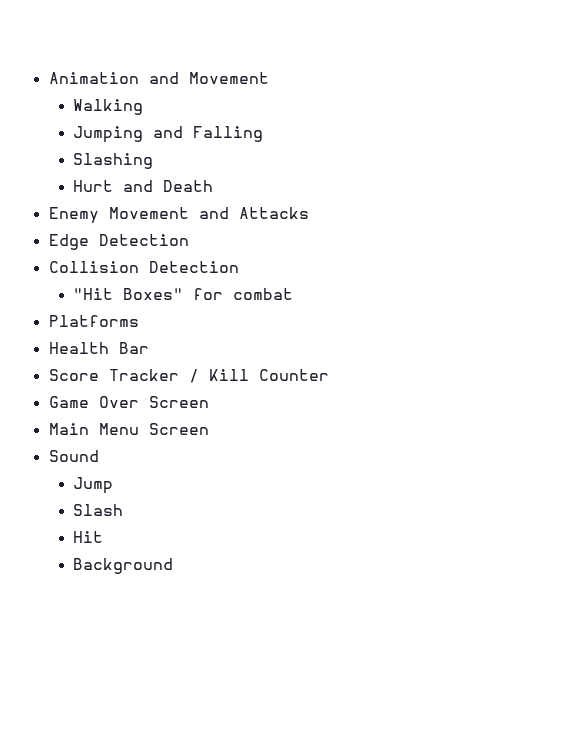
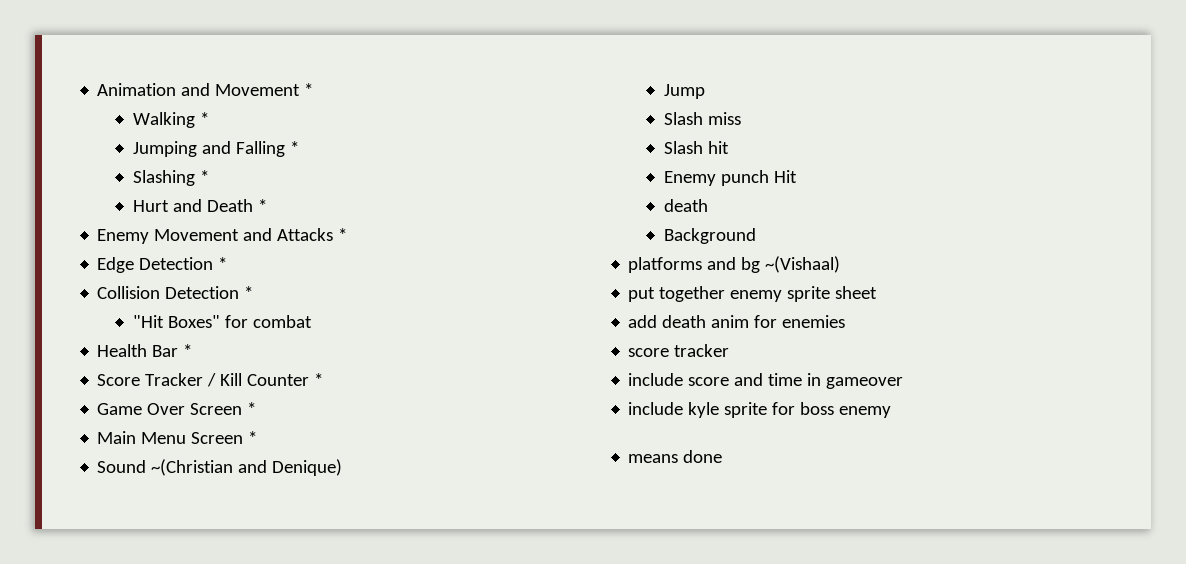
(269, 78) none -> [304,83,314,96] *
(144, 107) none -> [199,112,209,125] *
(264, 134) none -> [289,141,299,154] *
(154, 161) none -> [199,170,209,183] *
(214, 186) none -> [257,199,267,212] *
(309, 213) none -> [338,228,348,241] *
(189, 240) none -> [218,257,228,270] *
(239, 267) none -> [244,286,254,299] *
[48,315,139,327] // Platforms -> (312, 321) none
(149, 348) none -> [183,344,193,357] *
(329, 375) none -> [314,373,324,386] *
(209, 402) none -> [247,402,257,415] *
(209, 429) none -> [248,431,258,444] *
(99, 456) none -> [151,459,343,476] ~(Christian and Denique)
(124, 510) // -> [707,112,741,125] [663,141,729,154] [663,170,769,186] miss // Slash hit // Enemy punch
(104, 537) none -> [663,199,708,212] // death
(174, 566) none -> [628,256,841,273] [628,286,878,302] [628,315,846,328] [628,344,730,357] [628,373,904,389] [628,402,892,418] [628,450,723,463] // platforms and bg ~(Vishaal) // put together enemy sprite sheet // add death anim for enemies // score tracker // include score and time in gameover // include kyle sprite for boss enemy // means done

